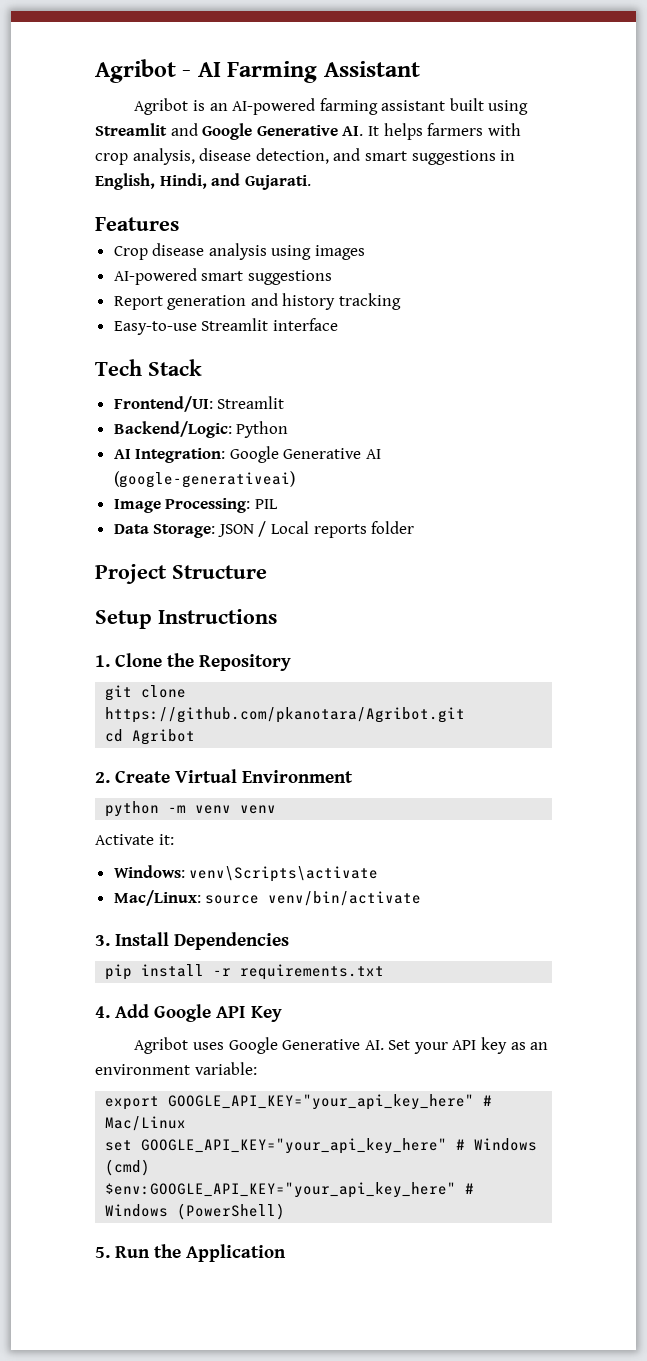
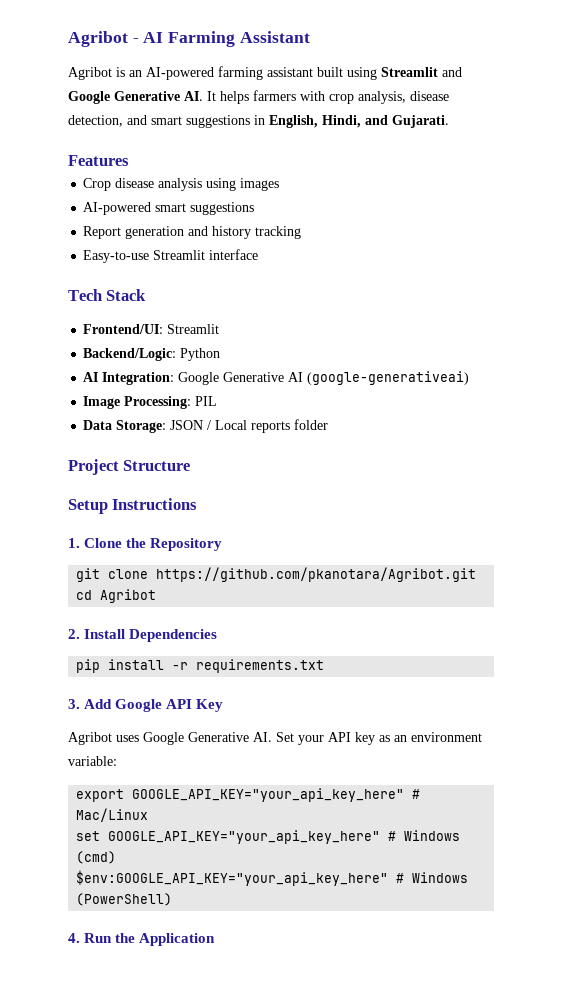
[115,769,354,783] [105,801,277,817] [95,834,174,845] [113,865,379,882] [113,890,422,906] [95,935,110,946] Create Virtual Environment // python -m venv venv // Activate it: // Windows: venv\Scripts\activate // Mac/Linux: source venv/bin/activate // 3. -> (80, 634) none
[95,1006,110,1018] 4. -> [68,699,80,709] 3.
[95,1247,110,1258] 5. -> [68,933,80,943] 4.

